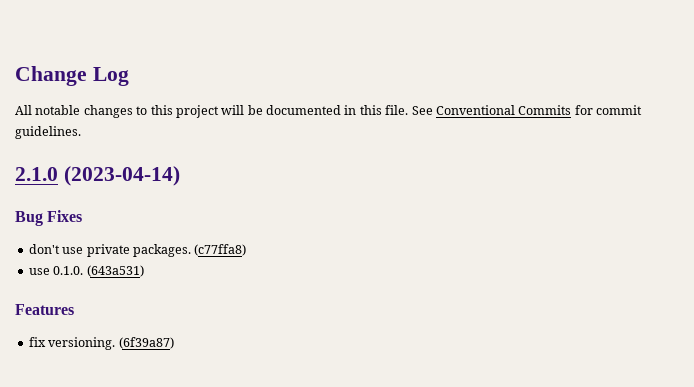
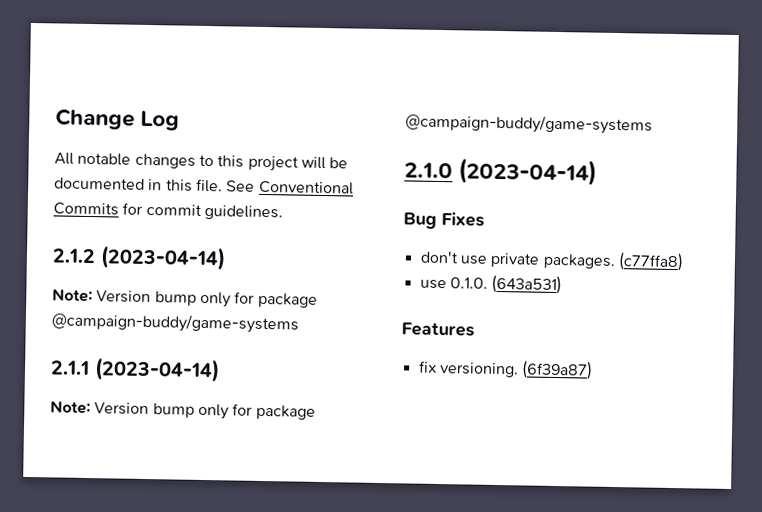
(81, 132) none -> [52,245,226,271] [52,288,318,308] [51,312,299,334] [50,357,220,383] [50,400,316,420] [405,113,653,135] // 2.1.2 (2023-04-14) // Note: Version bump only for package @campaign-buddy/game-systems // 2.1.1 (2023-04-14) // Note: Version bump only for package @campaign-buddy/game-systems

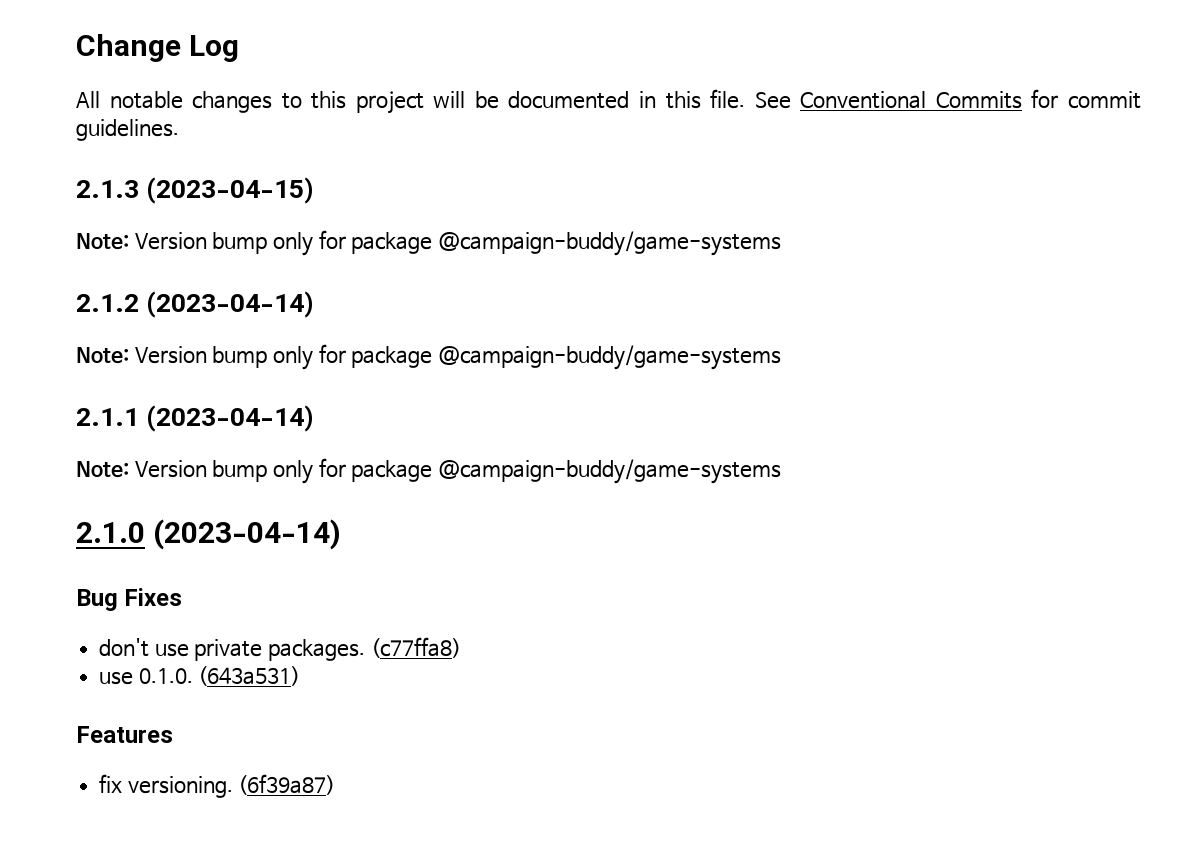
(283, 212) none -> [76,177,315,204] [76,230,781,256] // 2.1.3 (2023-04-15) // Note: Version bump only for package @campaign-buddy/game-systems

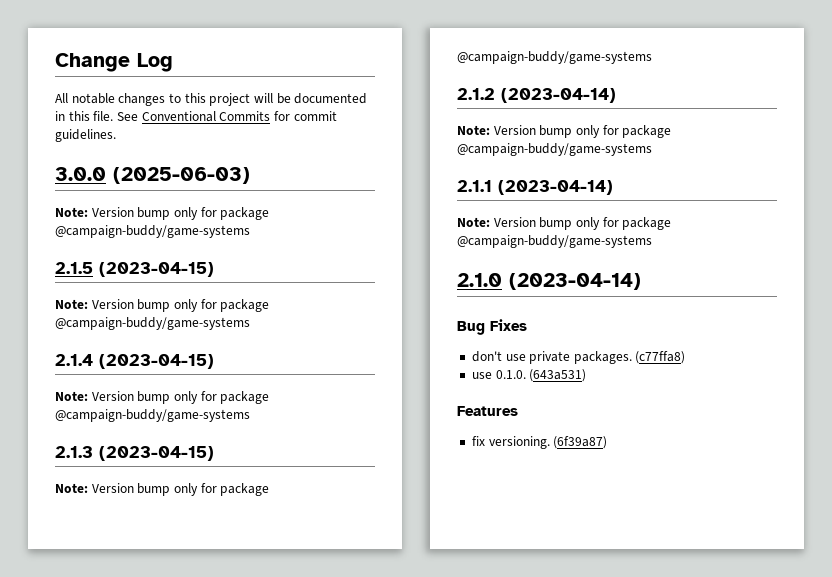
(179, 130) none -> [55,167,250,184] [55,207,270,220] [55,225,250,238] [55,262,214,277] [55,299,270,312] [55,317,250,330] [55,354,214,369] [55,391,270,404] [55,409,250,422] // 3.0.0 (2025-06-03) // Note: Version bump only for package @campaign-buddy/game-systems // 2.1.5 (2023-04-15) // Note: Version bump only for package @campaign-buddy/game-systems // 2.1.4 (2023-04-15) // Note: Version bump only for package @campaign-buddy/game-systems

